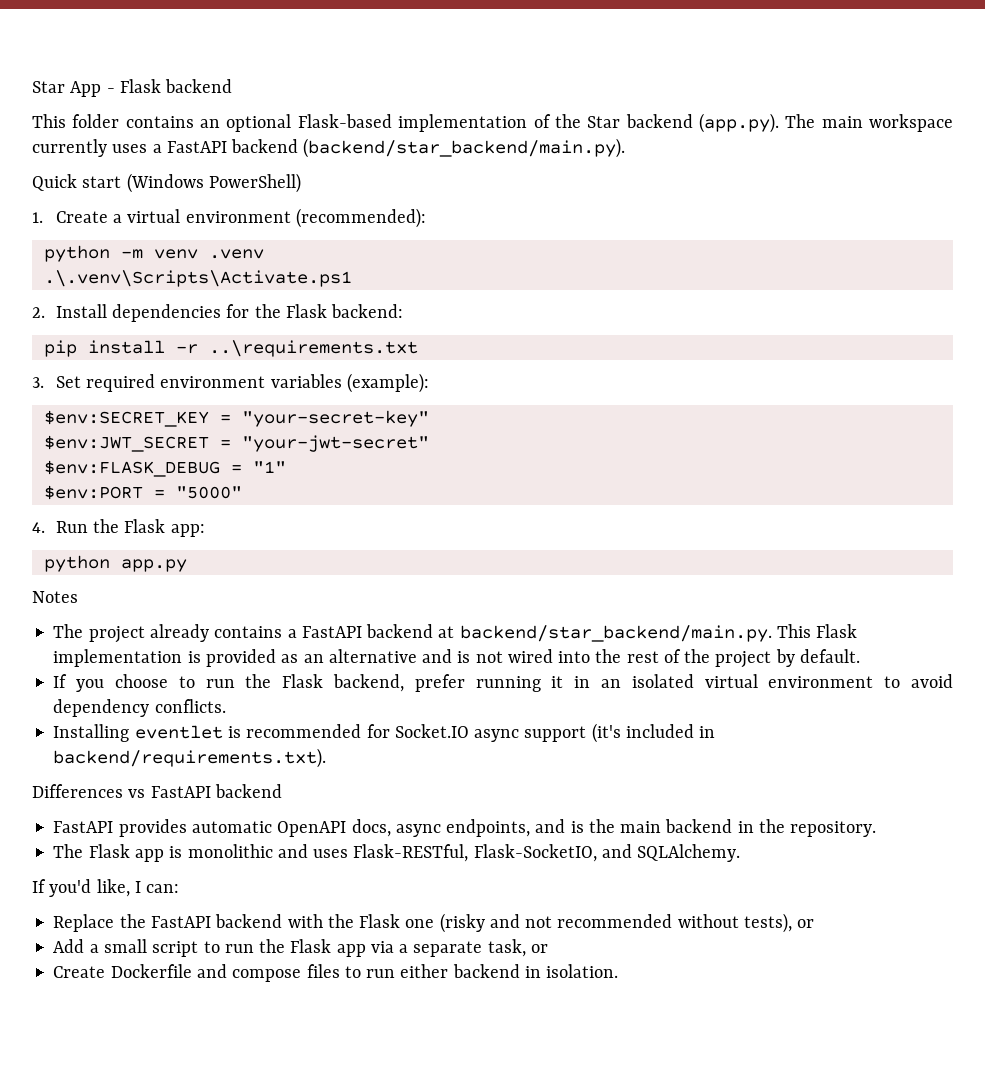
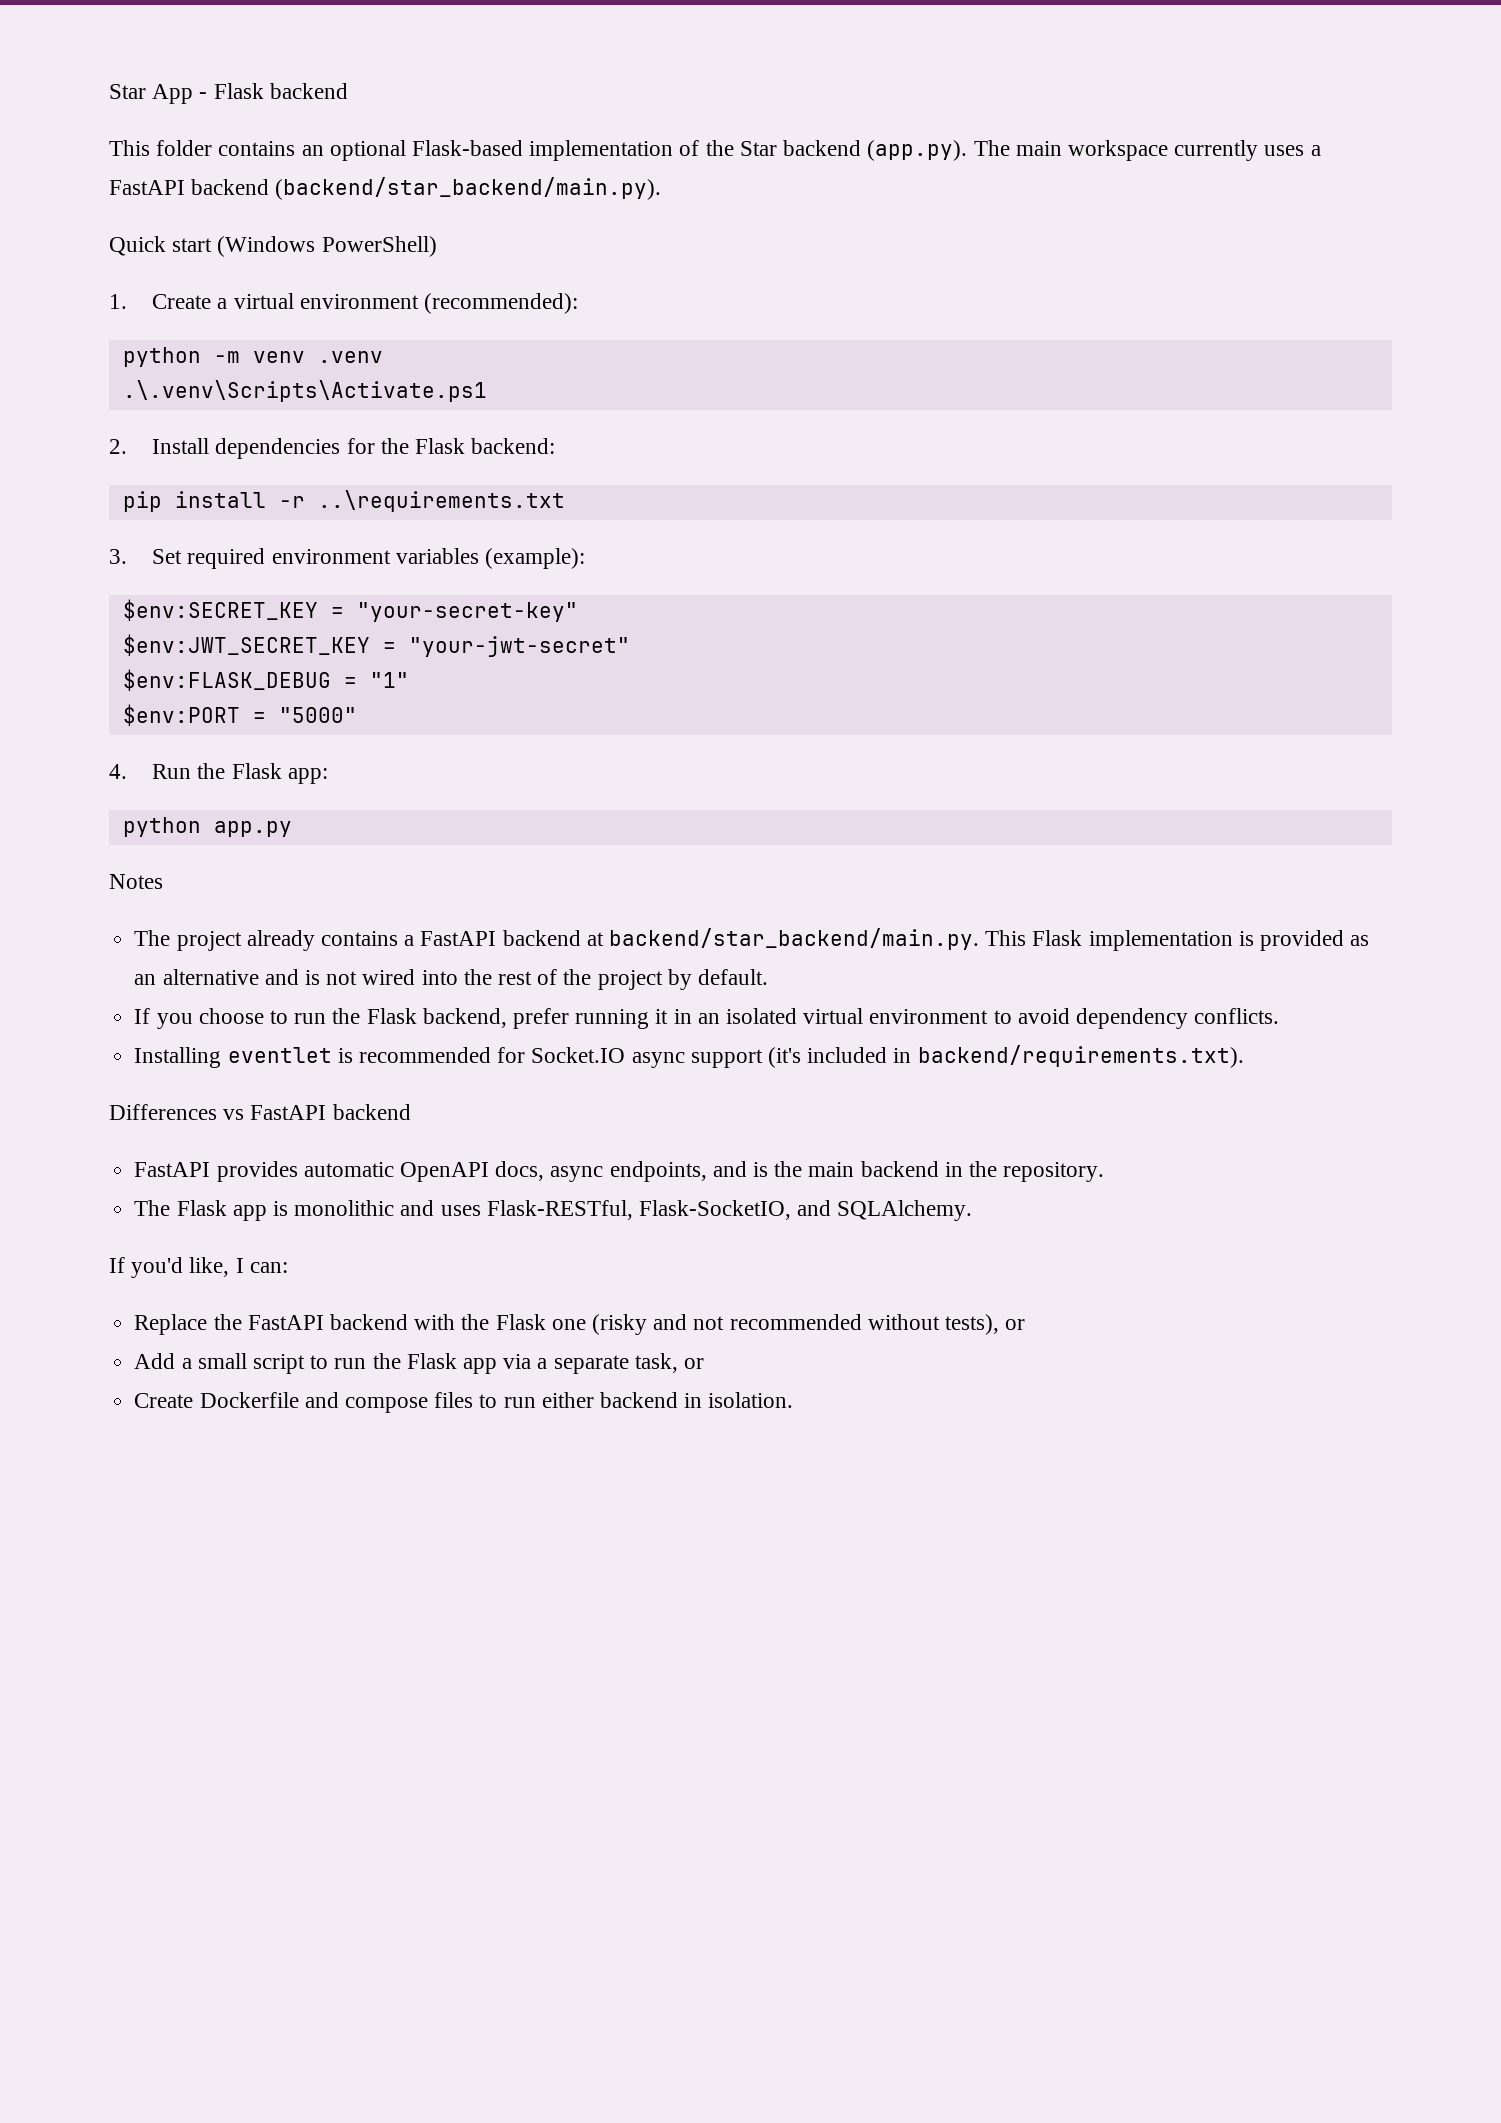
[43,435,209,452] $env:JWT_SECRET -> [122,634,370,656] $env:JWT_SECRET_KEY

